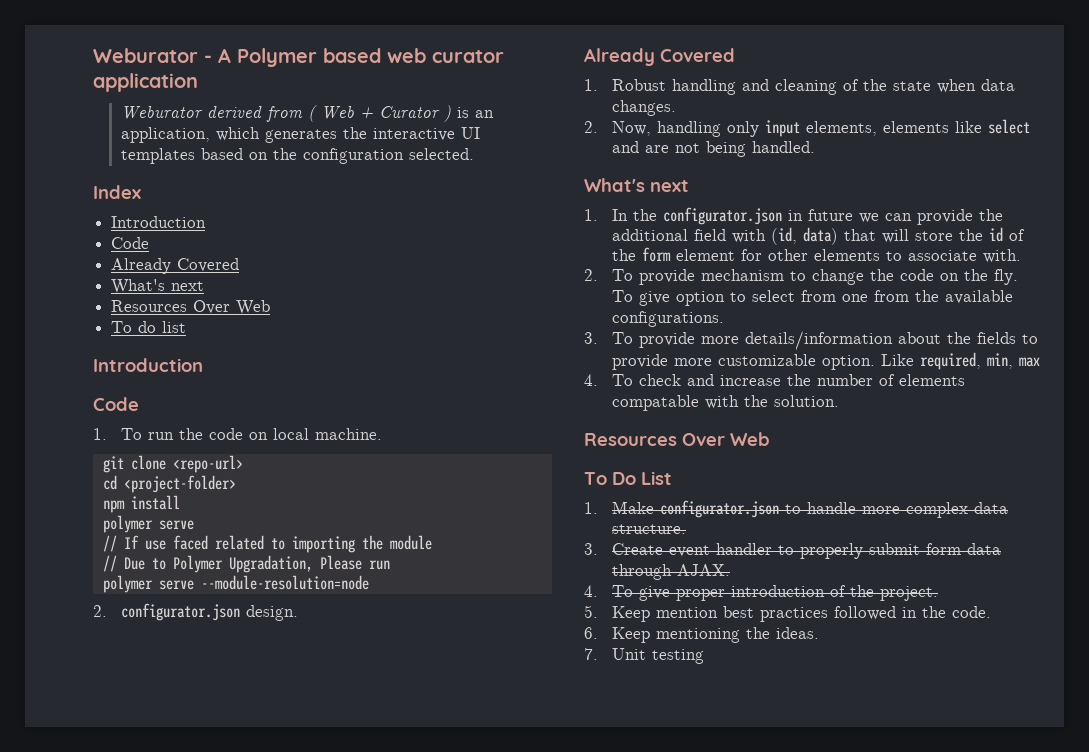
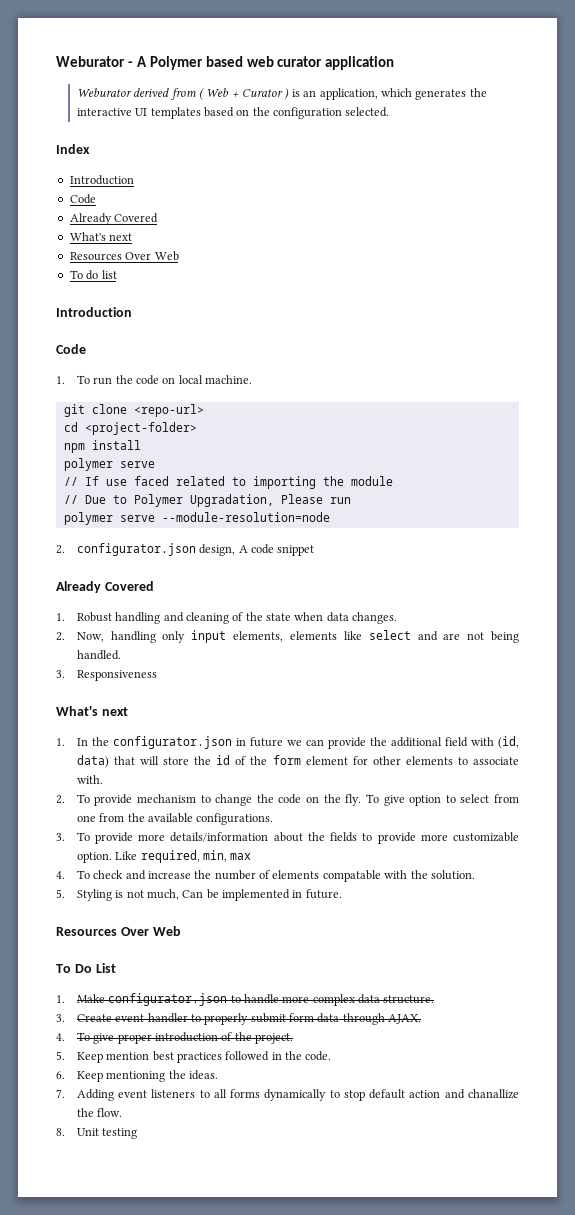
[245,605,298,621] design. -> [199,544,315,556] design, A code snippet
(815, 147) none -> [56,670,157,681] // 3. Responsiveness
(839, 401) none -> [56,889,342,901] // 5. Styling is not much, Can be implemented in future.
(598, 654) none -> [76,1089,520,1101] [76,1108,123,1117] [56,1128,65,1136] Adding event listeners to all forms dynamically to stop default action and chanallize the flow. // 8.

